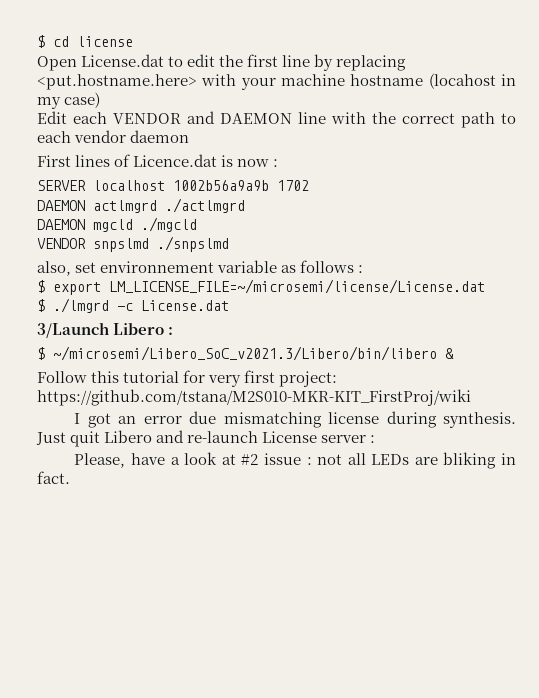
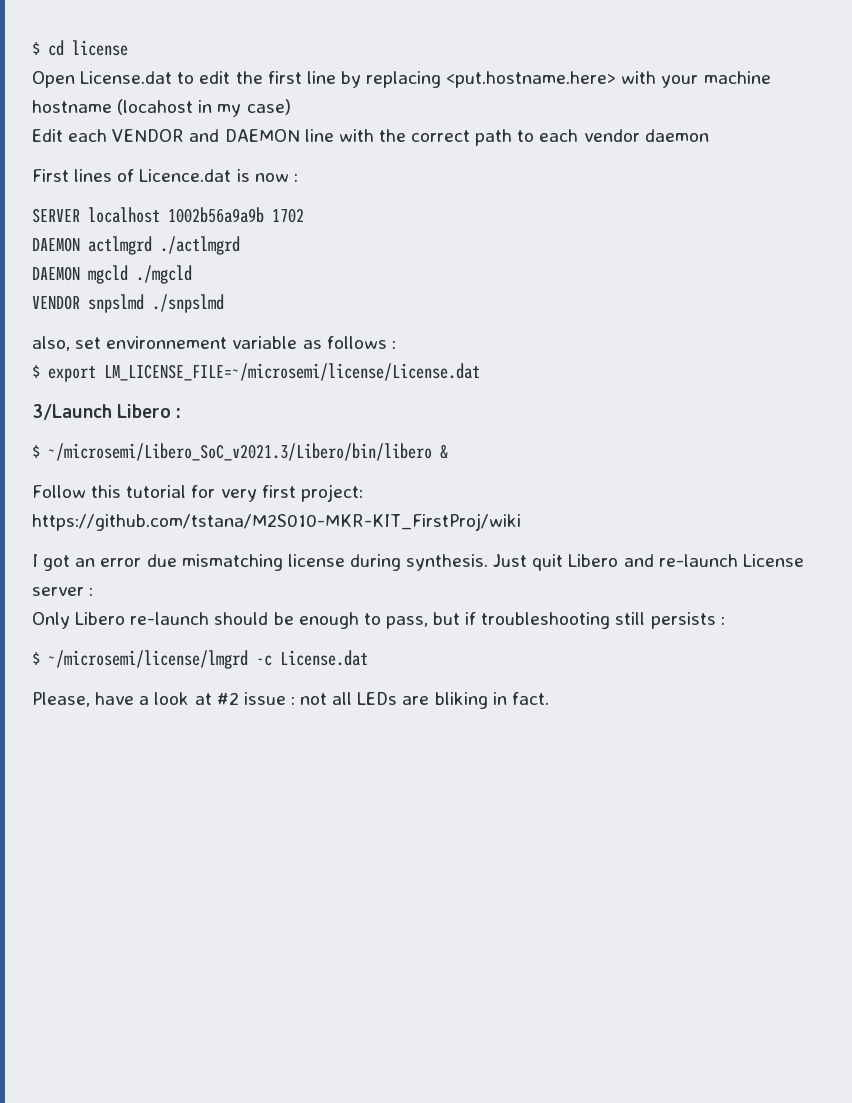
[37,298,229,313] // $ ./lmgrd -c License.dat -> (480, 372) none
(376, 439) none -> [32,612,725,629] [32,650,368,669] // Only Libero re-launch should be enough to pass, but if troubleshooting still persists : // $ ~/microsemi/license/lmgrd -c License.dat

